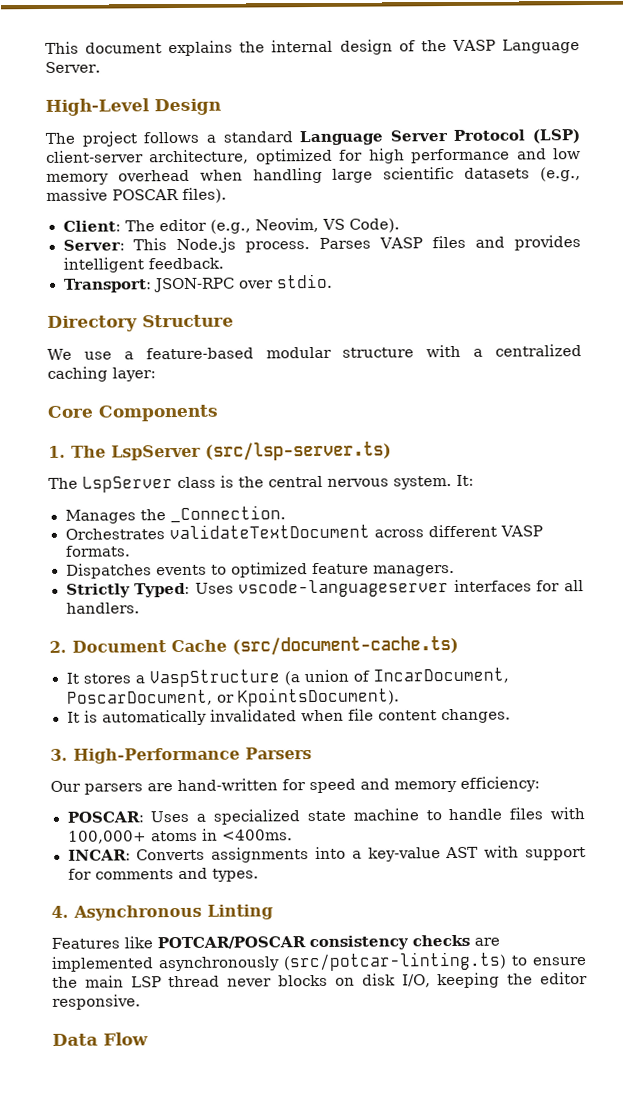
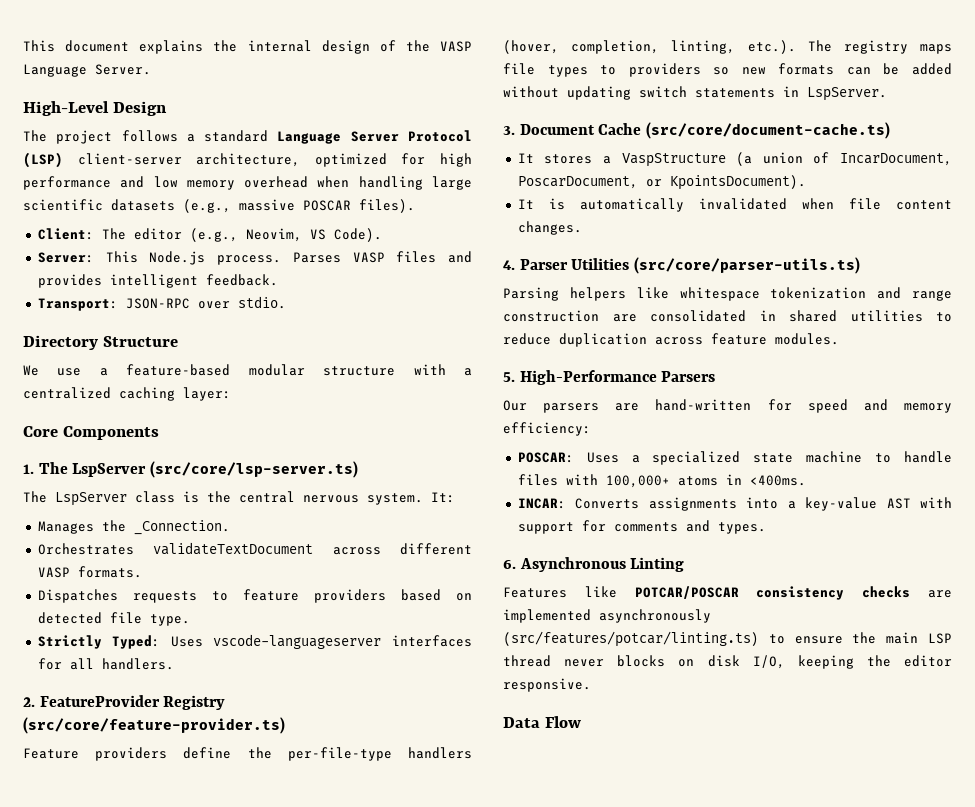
[205,441,392,461] (src/lsp-server.ts) -> [150,461,359,478] (src/core/lsp-server.ts)
[155,562,455,578] events to optimized feature managers. -> [132,589,472,603] [37,612,190,626] requests to feature providers based on detected file type.
(67, 646) none -> [39,695,226,710] [23,717,285,734] [23,747,472,761] [503,40,952,54] [503,63,952,77] [503,86,887,101] [503,126,515,135] FeatureProvider Registry (src/core/feature-provider.ts) // Feature providers define the per-file-type handlers (hover, completion, linting, etc.). The registry maps file types to providers so new formats can be added without updating switch statements in LspServer. // 3.
[232,635,459,656] (src/document-cache.ts) -> [646,122,891,139] (src/core/document-cache.ts)
[50,748,68,761] 3. -> [503,257,861,274] [503,287,952,301] [503,310,952,322] [503,333,839,347] [503,372,515,382] 4. Parser Utilities (src/core/parser-utils.ts) // Parsing helpers like whitespace tokenization and range construction are consolidated in shared utilities to reduce duplication across feature modules. // 5.
[51,905,69,918] 4. -> [503,560,516,569] 6.
[283,951,507,972] (src/potcar-linting.ts) -> [503,631,759,647] (src/features/potcar/linting.ts)

